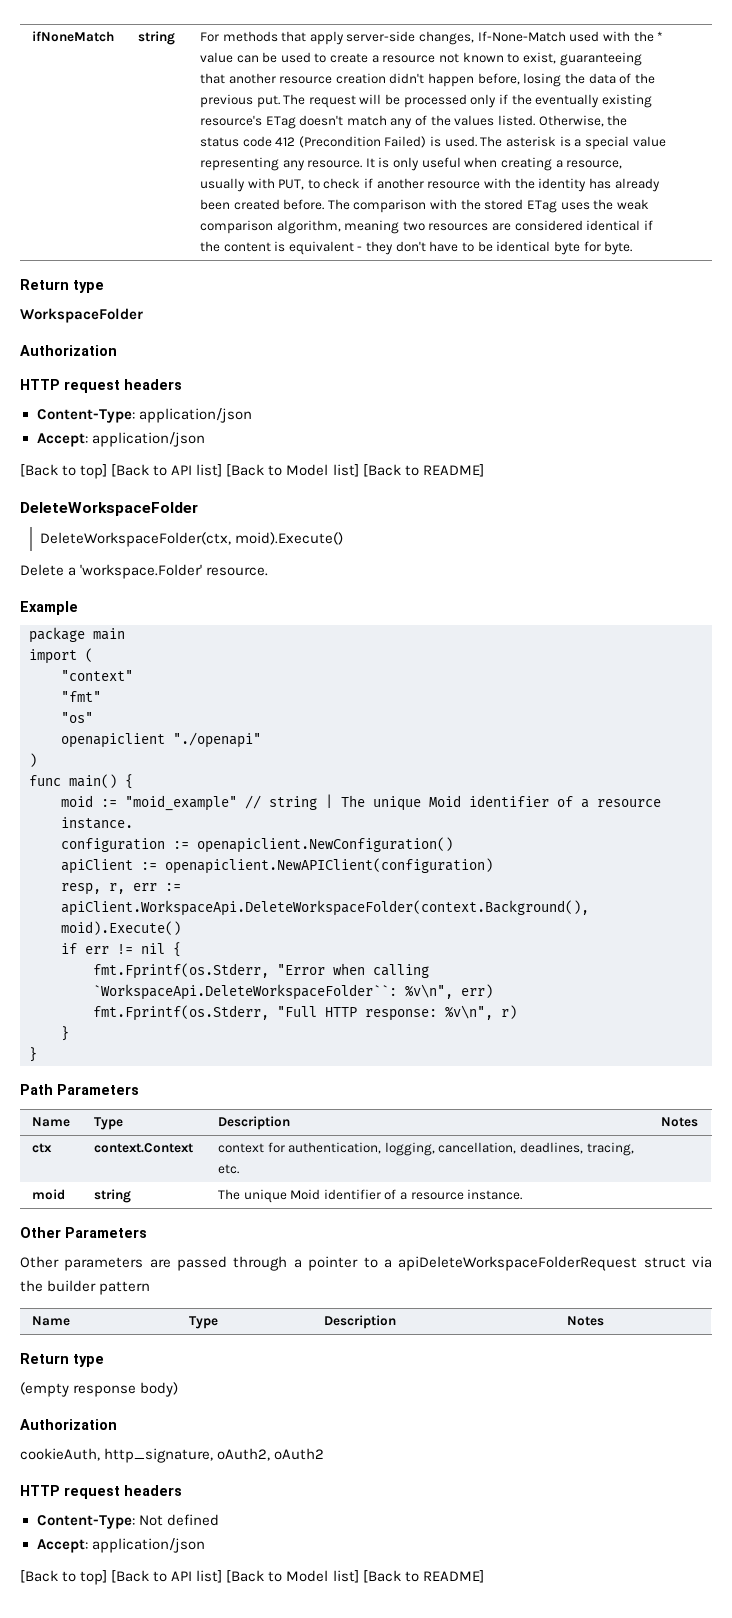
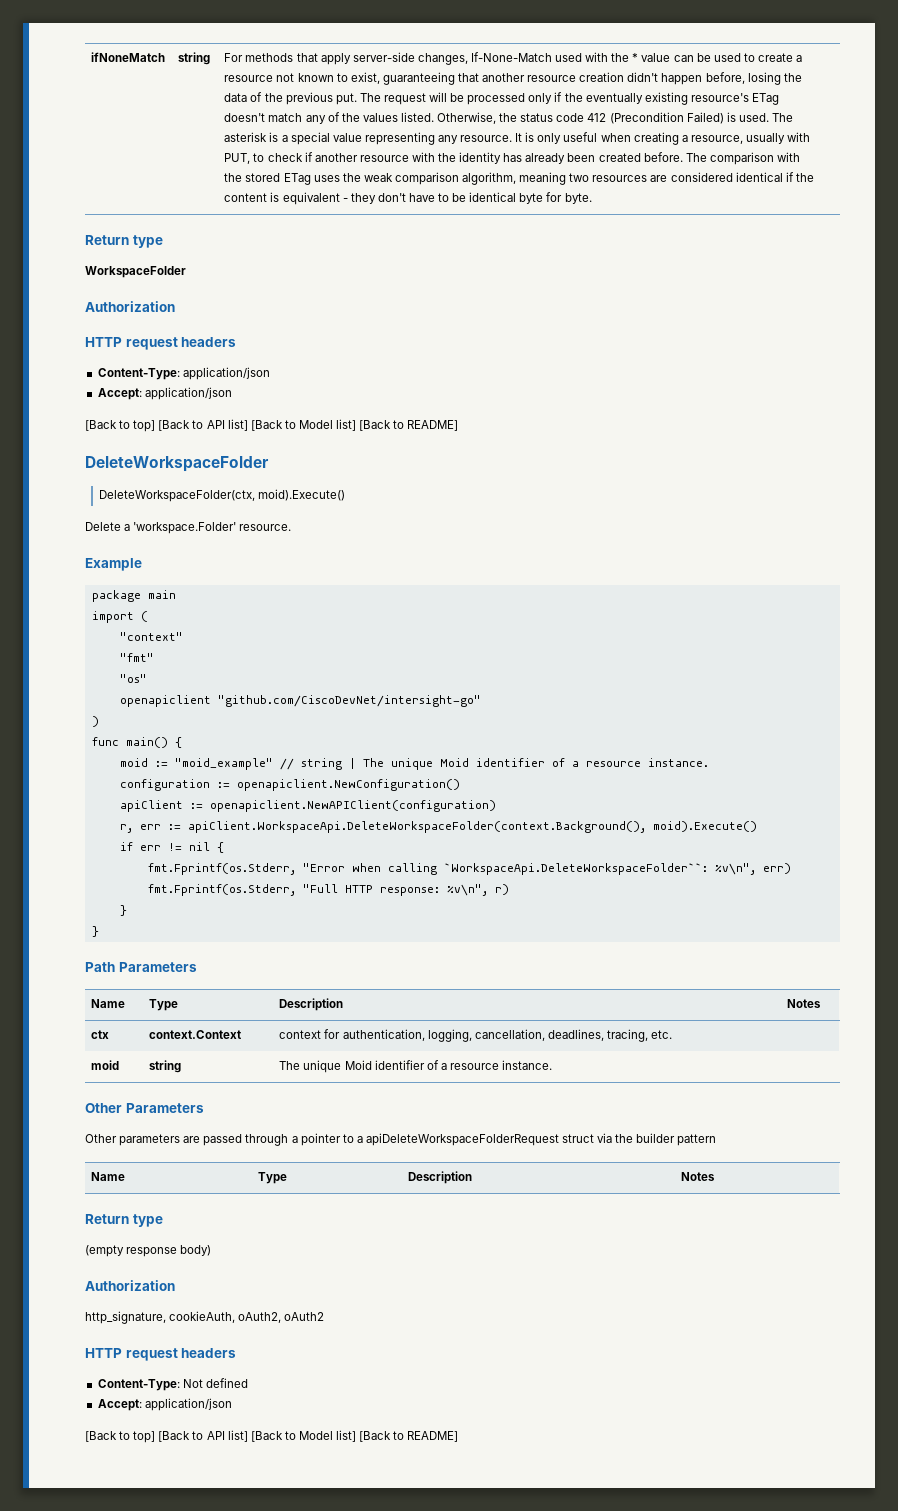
[173,732,261,748] "./openapi" -> [217,695,481,707] "github.com/CiscoDevNet/intersight-go"
[61,883,101,895] resp, -> (496, 806) none
[20,1448,214,1463] cookieAuth, http_signature, -> [85,1311,236,1324] http_signature, cookieAuth,

